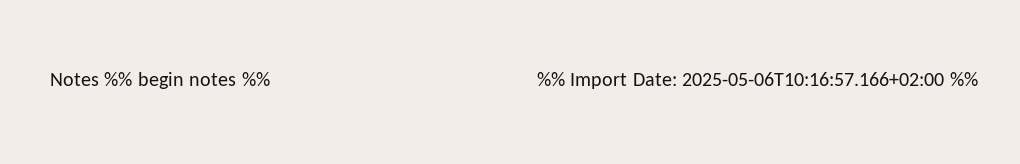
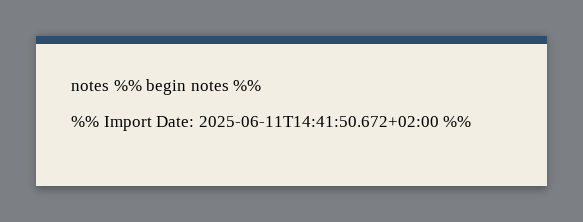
[50,73,99,86] Notes -> [71,81,109,91] notes
[682,72,945,86] 2025-05-06T10:16:57.166+02:00 -> [198,116,439,127] 2025-06-11T14:41:50.672+02:00

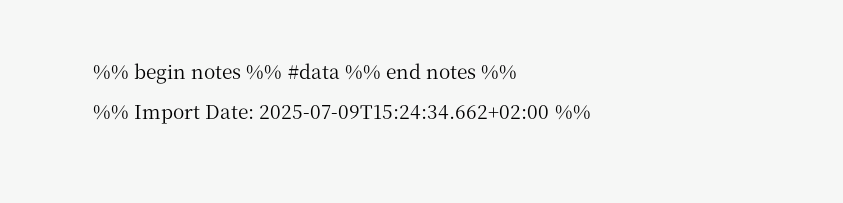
[71,79,187,95] notes %% begin -> [93,63,421,84] %% begin notes %% #data %% end
[198,116,439,127] 2025-06-11T14:41:50.672+02:00 -> [259,105,550,120] 2025-07-09T15:24:34.662+02:00

